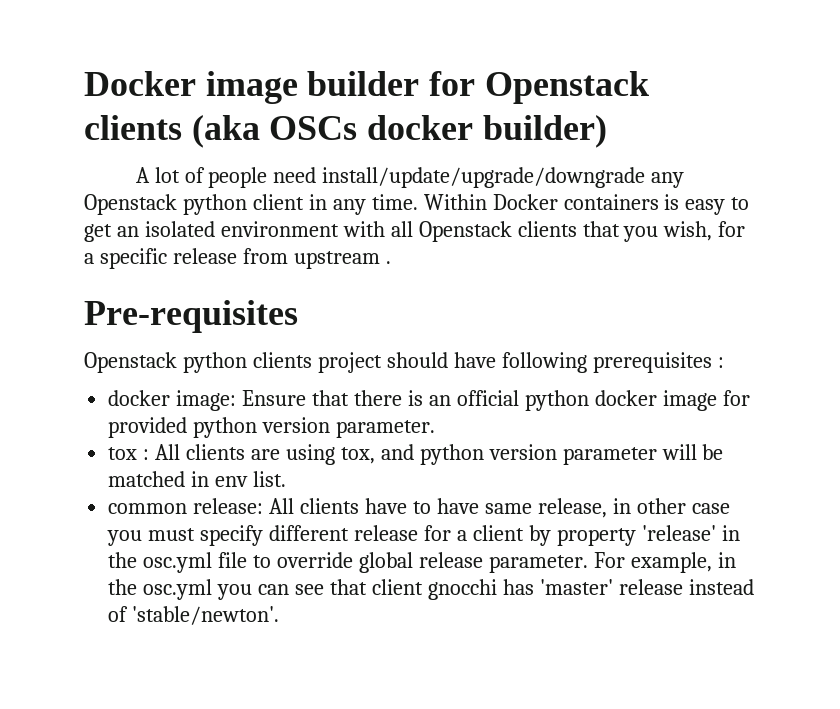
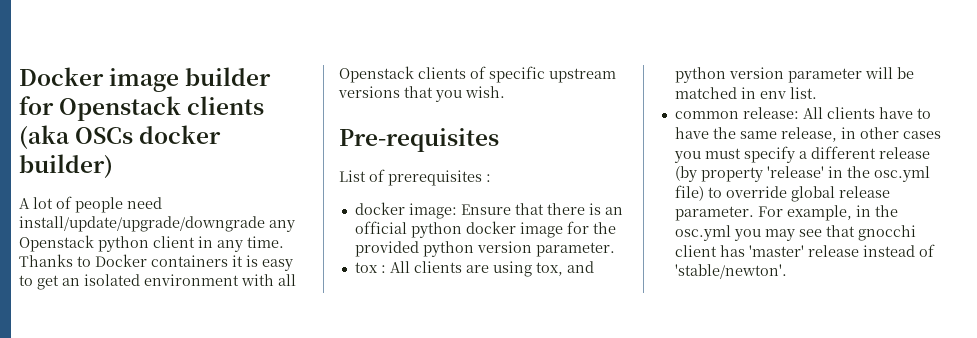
[423,194,487,210] Within -> [19,254,91,267] Thanks to
(659, 202) none -> [232,255,243,267] it
[582,221,746,242] [84,248,391,269] [84,300,298,333] [84,352,587,373] that you wish, for a specific release from upstream . // Pre-requisites // Openstack python clients project should have following -> [470,66,616,83] [338,86,505,102] [339,128,499,152] [339,169,385,182] of specific upstream versions that you wish. // Pre-requisites // List of
(750, 398) none -> [592,222,616,234] the
(479, 506) none -> [712,127,736,139] the
[691,503,730,514] case -> [902,131,941,139] cases
(264, 535) none -> [798,151,807,159] a
[423,525,551,546] for a client by -> [674,166,697,182] (by
[218,552,248,568] file -> [674,185,704,201] file)
[258,584,290,595] can -> [764,229,795,241] may
[371,579,497,600] client gnocchi -> [857,225,916,241] [674,245,717,257] gnocchi client

